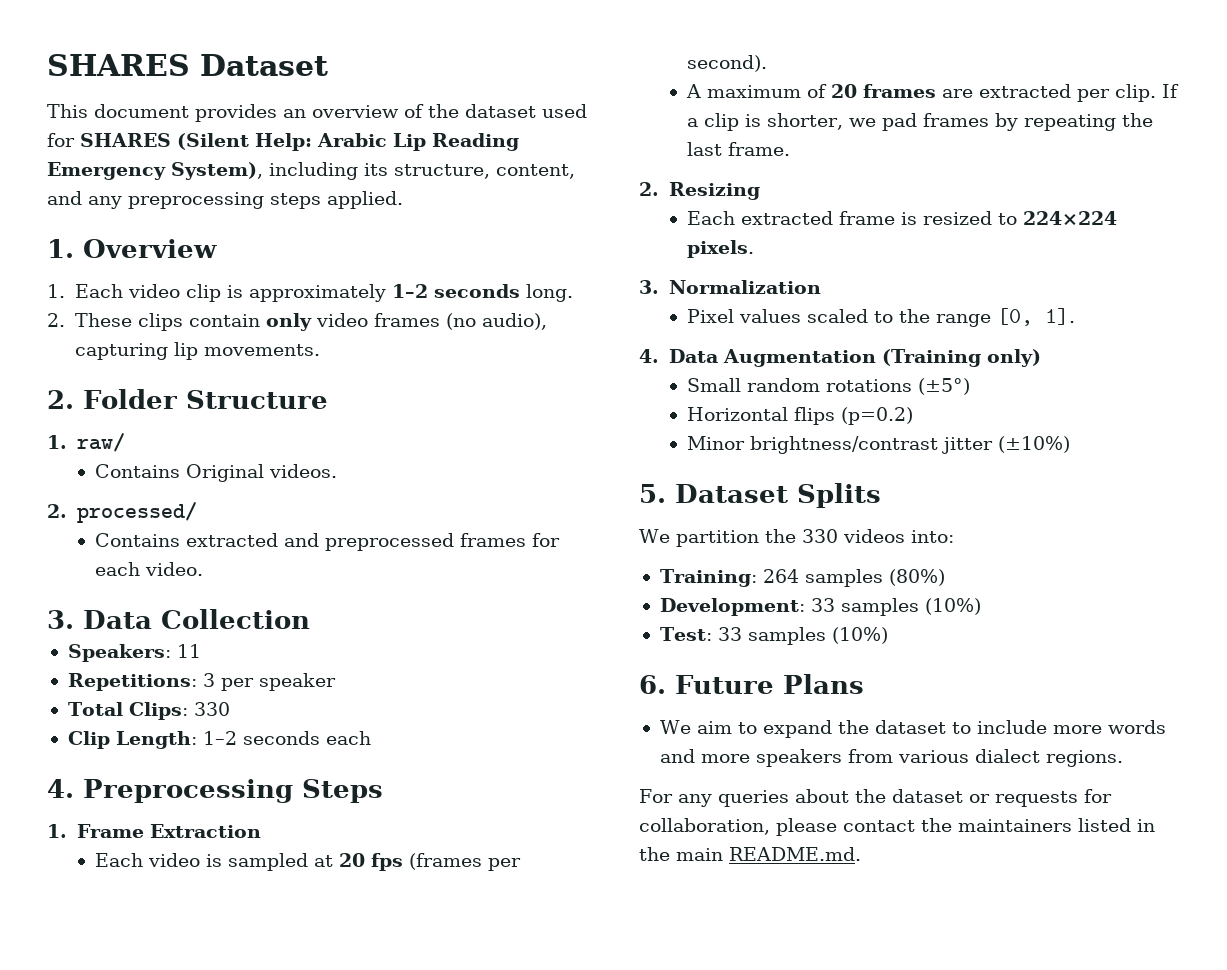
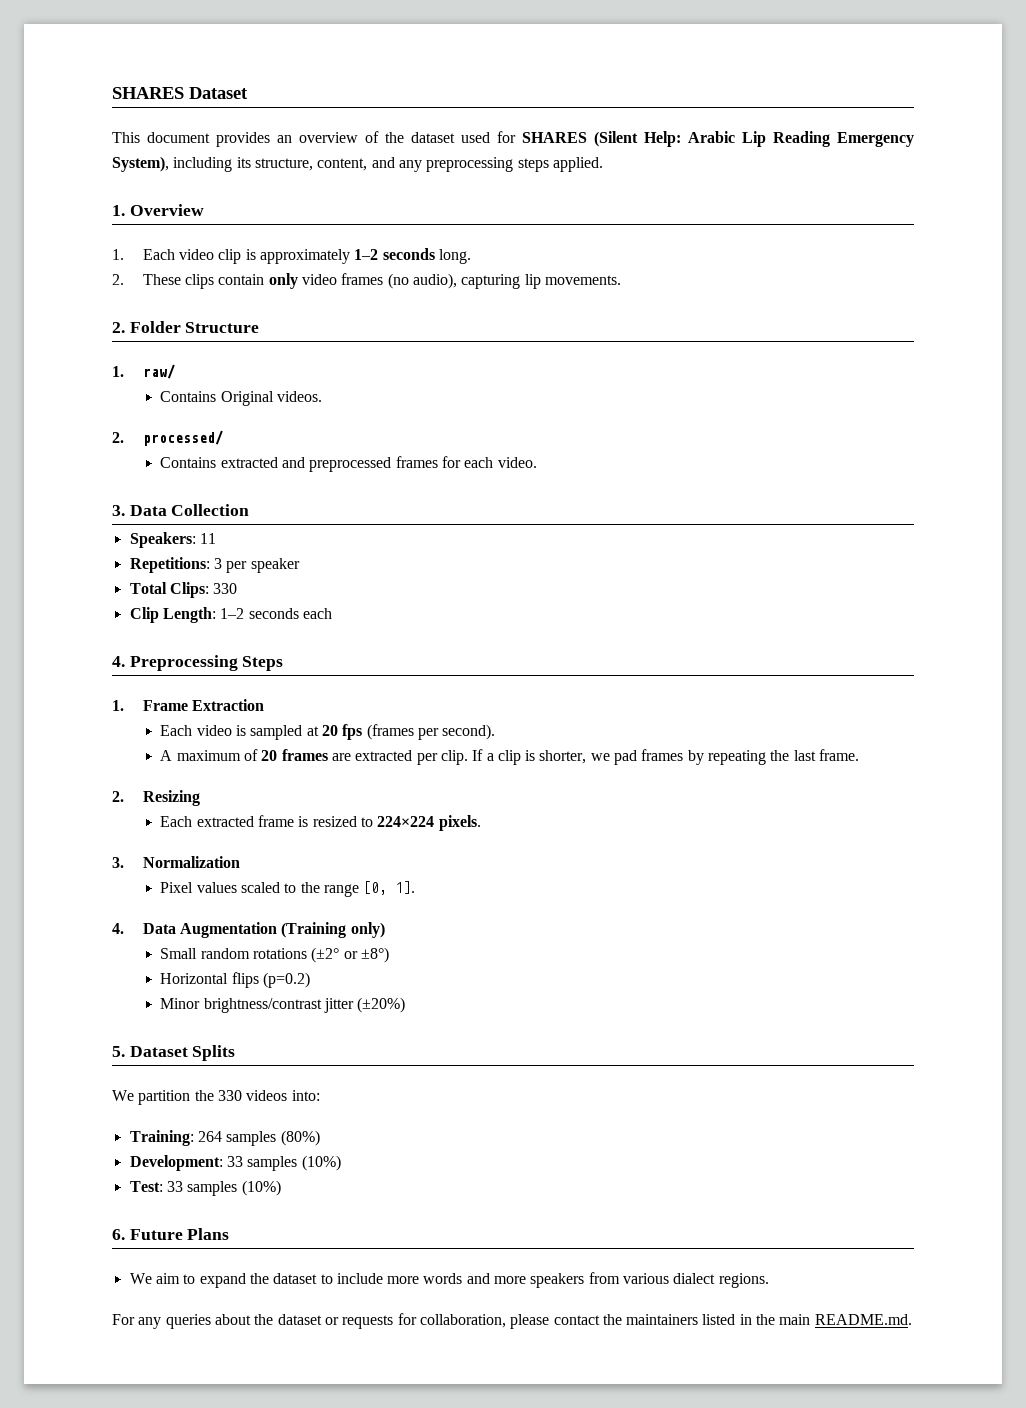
[917,378,970,395] (±5°) -> [311,947,389,963] (±2° or ±8°)
[997,436,1070,453] (±10%) -> [357,997,406,1013] (±20%)

